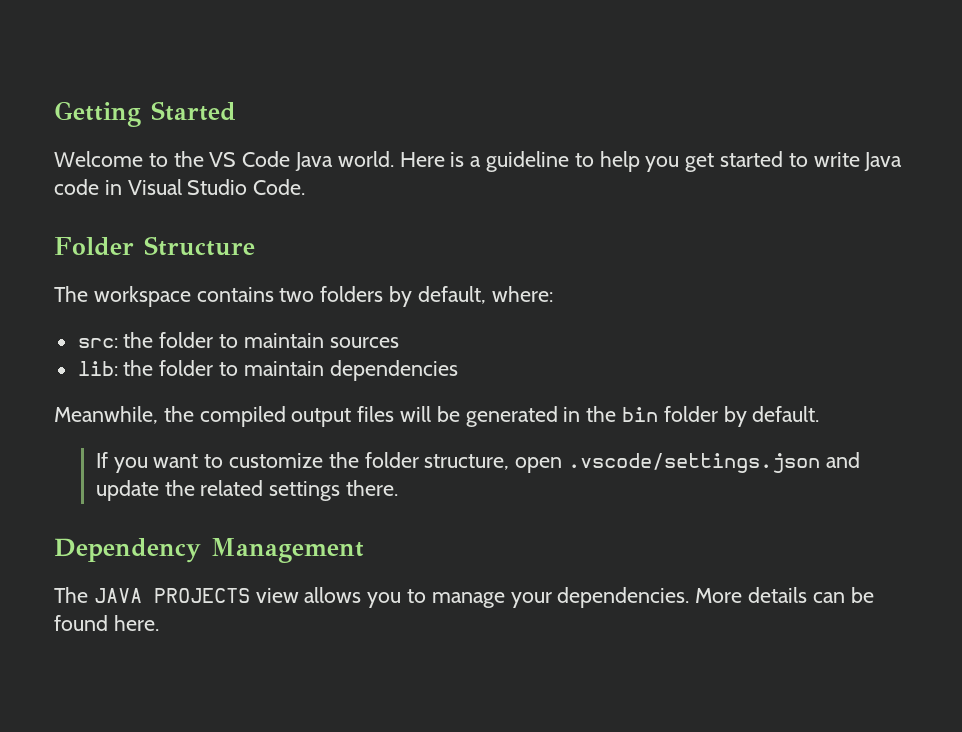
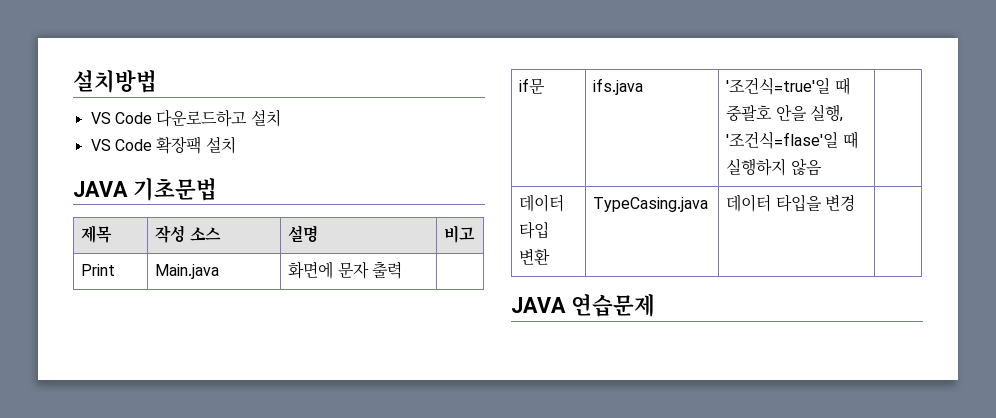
[54,101,236,127] [54,151,903,172] [54,179,306,195] [54,236,255,256] [54,286,553,307] [77,332,399,348] [77,360,458,381] [54,406,820,427] [95,452,860,473] [95,480,398,501] [54,538,364,563] [54,587,874,608] [54,615,159,631] Getting Started // Welcome to the VS Code Java world. Here is a guideline to help you get started to write Java code in Visual Studio Code. // Folder Structure // The workspace contains two folders by default, where: // src: the folder to maintain sources // lib: the folder to maintain dependencies // Meanwhile, the compiled output files will be generated in the bin folder by default. // If you want to customize the folder structure, open .vscode/settings.json and update the related settings there. // Dependency Management // The JAVA PROJECTS view allows you to manage your dependencies. More details can be found here. -> [73,70,157,93] [90,109,281,127] [90,136,236,154] [73,177,217,201] [81,225,113,243] [155,225,221,243] [288,225,319,242] [444,225,476,243] [81,264,116,276] [155,264,220,279] [288,261,403,279] [519,78,546,94] [593,78,644,95] [726,77,850,95] [726,104,844,122] [726,131,858,149] [726,158,822,176] [519,194,565,212] [519,221,550,239] [519,248,551,265] [593,197,709,212] [726,194,856,212] [511,294,655,317] 설치방법 // VS Code 다운로드하고 설치 // VS Code 확장팩 설치 // JAVA 기초문법 // 제목 | 작성 소스 | 설명 | 비고 // Print | Main.java | 화면에 문자 출력 | // if문 | ifs.java | '조건식=true'일 때 중괄호 안을 실행, '조건식=flase'일 때 실행하지 않음 | // 데이터 타입 변환 | TypeCasing.java | 데이터 타입을 변경 | // JAVA 연습문제

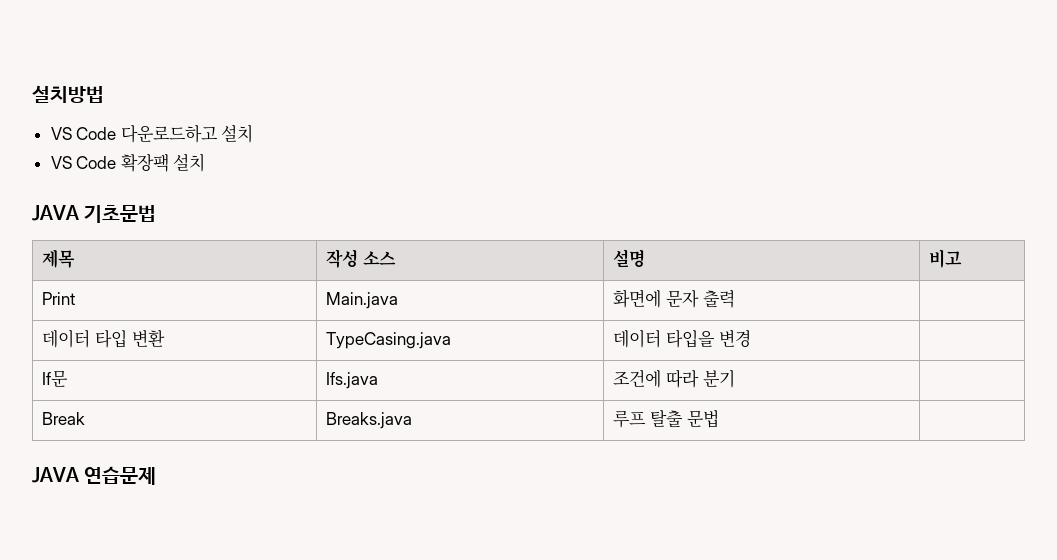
[519,78,546,94] [593,78,644,95] [726,77,850,95] [726,104,844,122] [726,131,858,149] [726,158,822,176] // if문 | ifs.java | '조건식=true'일 때 중괄호 안을 실행, '조건식=flase'일 때 실행하지 않음 | -> (735, 298) none
(856, 202) none -> [42,370,69,387] [326,372,379,389] [613,369,735,388] [42,412,86,425] [326,412,413,429] [613,409,719,428] // If문 | Ifs.java | 조건에 따라 분기 | // Break | Breaks.java | 루프 탈출 문법 |

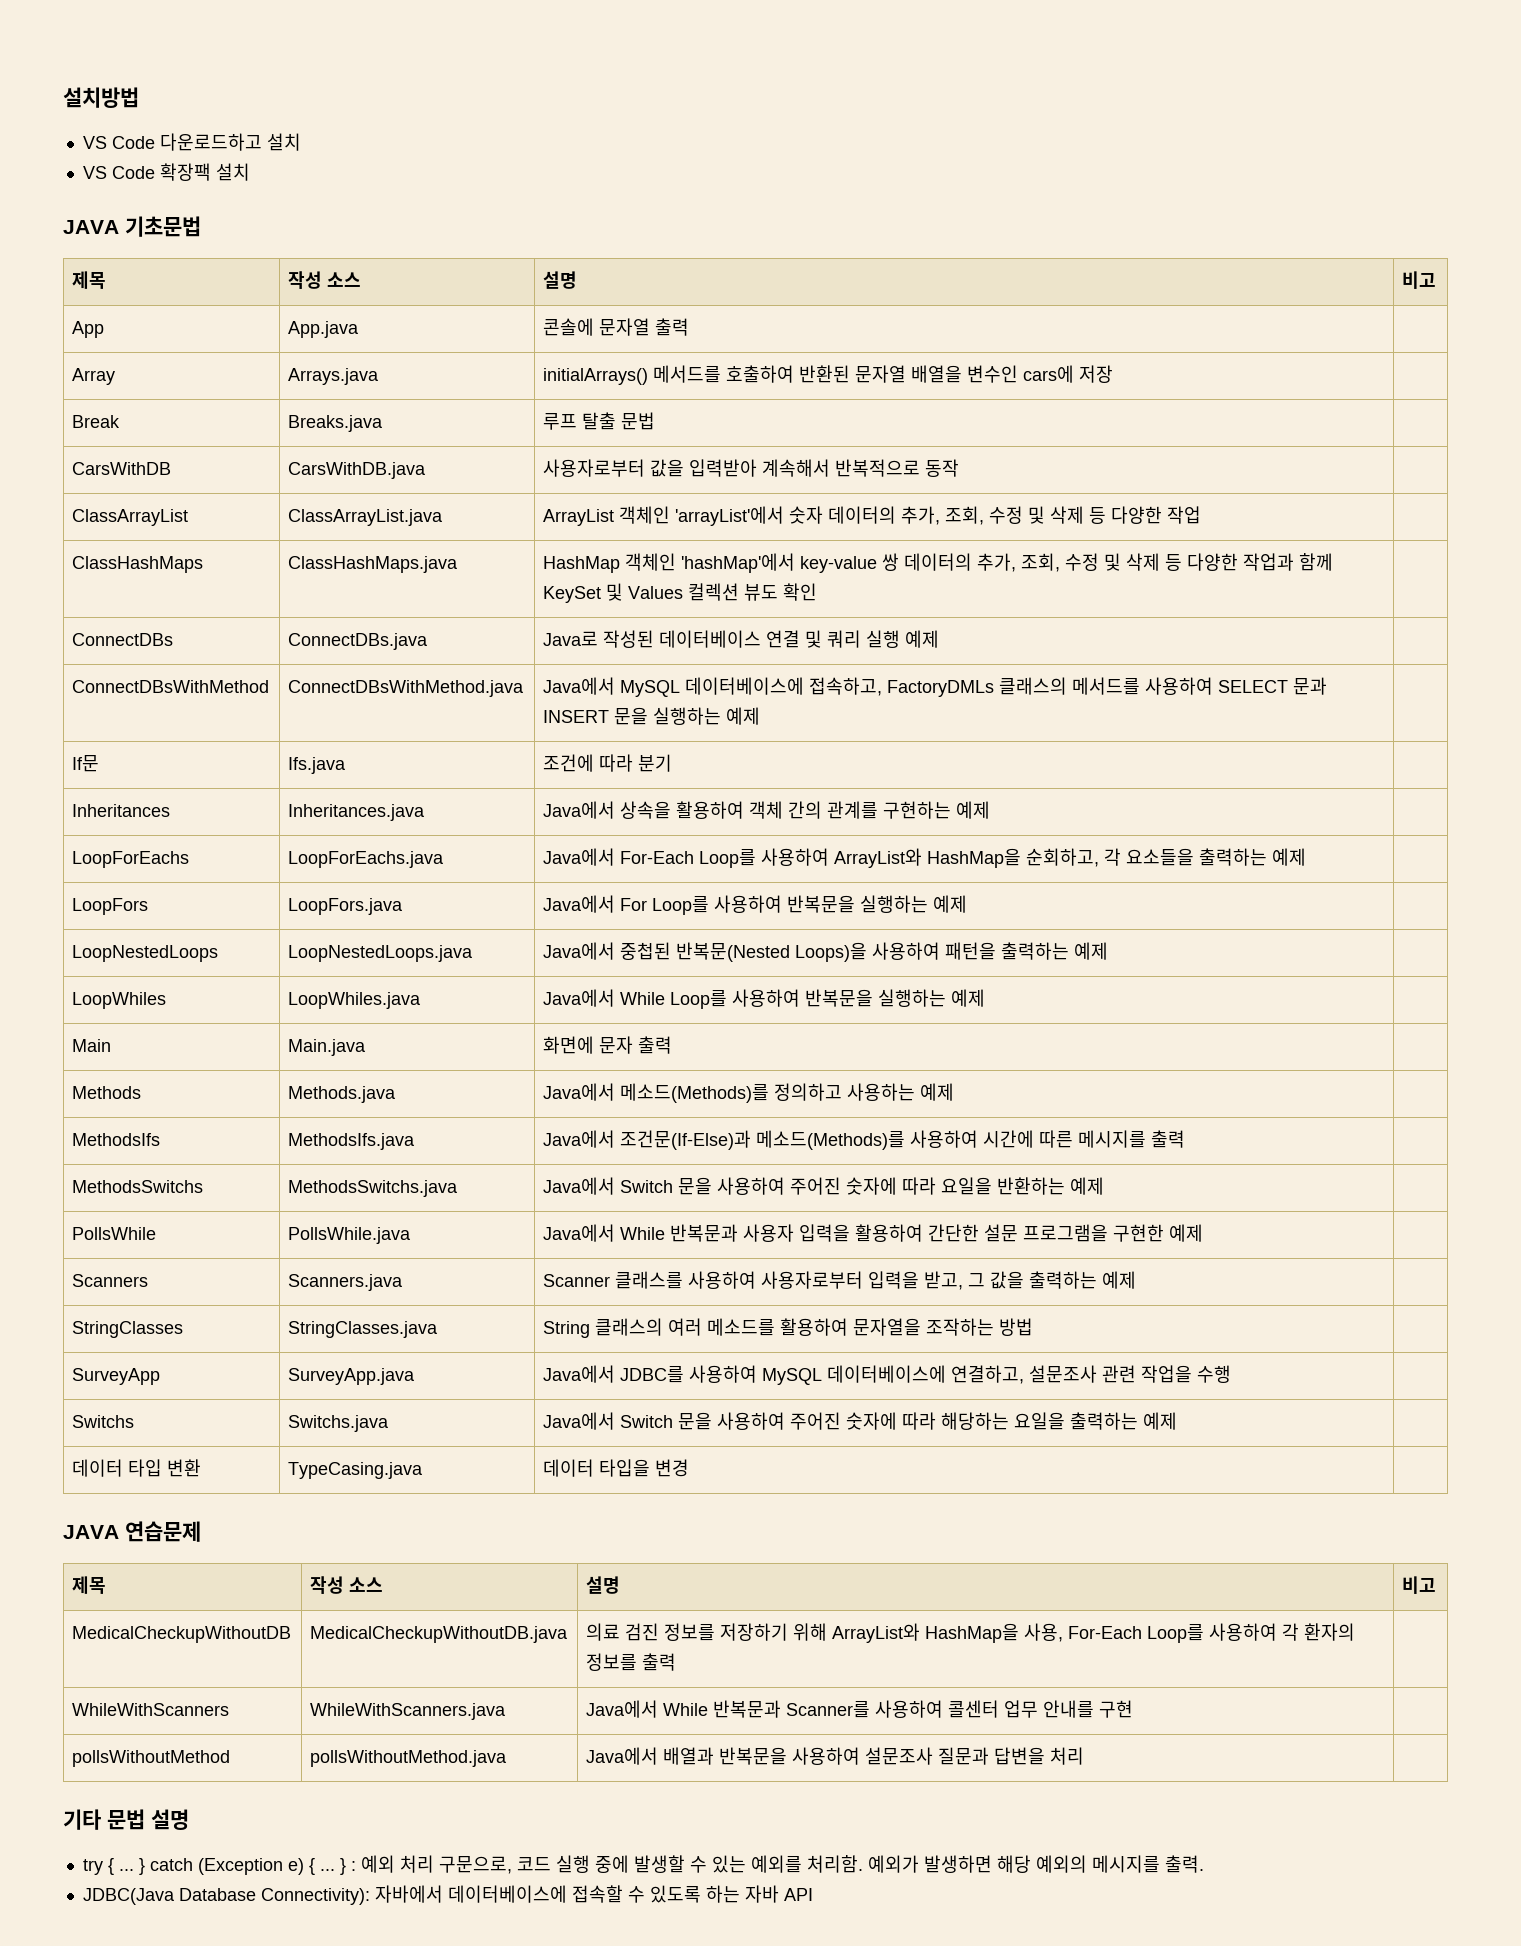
[42,292,76,305] [326,292,399,309] [613,289,735,308] Print | Main.java | 화면에 문자 출력 -> [72,321,105,338] [288,321,360,338] [543,318,690,336] [72,368,116,385] [288,368,380,385] [543,365,1114,385] [72,415,121,428] [288,415,384,432] [543,412,656,430] [72,462,172,475] [288,462,427,479] [543,459,960,477] [72,509,189,526] [288,509,444,526] [543,506,1202,526] [72,556,204,573] [288,556,459,573] [543,553,1334,573] [543,583,818,603] [72,633,174,646] [288,633,429,650] [543,630,940,648] [72,680,270,693] [288,680,525,697] [543,677,1328,697] [543,707,761,725] [72,755,100,772] [288,757,347,774] [543,754,673,772] [72,804,171,817] [288,804,426,821] [543,801,991,819] [72,851,190,868] [288,851,445,868] [543,848,1307,868] [72,898,149,915] [288,898,404,915] [543,895,968,915] [72,945,219,962] [288,945,474,962] [543,942,1109,962] [72,992,167,1009] [288,992,422,1009] [543,989,986,1009] [72,1039,112,1052] [288,1039,367,1056] [543,1036,673,1054] [72,1086,142,1099] [288,1086,397,1103] [543,1083,955,1103] [72,1133,161,1146] [288,1133,416,1150] [543,1130,1186,1150] [72,1180,204,1193] [288,1180,459,1197] [543,1177,1105,1195] [72,1227,157,1240] [288,1227,412,1244] [543,1224,1204,1242] [72,1274,149,1287] [288,1274,404,1291] [543,1271,1137,1290] [72,1321,184,1338] [288,1321,439,1338] [543,1318,1034,1338] [72,1368,161,1385] [288,1368,416,1385] [543,1365,1232,1385] [72,1415,135,1428] [288,1415,390,1432] [543,1412,1178,1430] App | App.java | 콘솔에 문자열 출력 | // Array | Arrays.java | initialArrays() 메서드를 호출하여 반환된 문자열 배열을 변수인 cars에 저장 | // Break | Breaks.java | 루프 탈출 문법 | // CarsWithDB | CarsWithDB.java | 사용자로부터 값을 입력받아 계속해서 반복적으로 동작 | // ClassArrayList | ClassArrayList.java | ArrayList 객체인 'arrayList'에서 숫자 데이터의 추가, 조회, 수정 및 삭제 등 다양한 작업 | // ClassHashMaps | ClassHashMaps.java | HashMap 객체인 'hashMap'에서 key-value 쌍 데이터의 추가, 조회, 수정 및 삭제 등 다양한 작업과 함께 KeySet 및 Values 컬렉션 뷰도 확인 | // ConnectDBs | ConnectDBs.java | Java로 작성된 데이터베이스 연결 및 쿼리 실행 예제 | // ConnectDBsWithMethod | ConnectDBsWithMethod.java | Java에서 MySQL 데이터베이스에 접속하고, FactoryDMLs 클래스의 메서드를 사용하여 SELECT 문과 INSERT 문을 실행하는 예제 | // If문 | Ifs.java | 조건에 따라 분기 | // Inheritances | Inheritances.java | Java에서 상속을 활용하여 객체 간의 관계를 구현하는 예제 | // LoopForEachs | LoopForEachs.java | Java에서 For-Each Loop를 사용하여 ArrayList와 HashMap을 순회하고, 각 요소들을 출력하는 예제 | // LoopFors | LoopFors.java | Java에서 For Loop를 사용하여 반복문을 실행하는 예제 | // LoopNestedLoops | LoopNestedLoops.java | Java에서 중첩된 반복문(Nested Loops)을 사용하여 패턴을 출력하는 예제 | // LoopWhiles | LoopWhiles.java | Java에서 While Loop를 사용하여 반복문을 실행하는 예제 | // Main | Main.java | 화면에 문자 출력 | // Methods | Methods.java | Java에서 메소드(Methods)를 정의하고 사용하는 예제 | // MethodsIfs | MethodsIfs.java | Java에서 조건문(If-Else)과 메소드(Methods)를 사용하여 시간에 따른 메시지를 출력 | // MethodsSwitchs | MethodsSwitchs.java | Java에서 Switch 문을 사용하여 주어진 숫자에 따라 요일을 반환하는 예제 | // PollsWhile | PollsWhile.java | Java에서 While 반복문과 사용자 입력을 활용하여 간단한 설문 프로그램을 구현한 예제 | // Scanners | Scanners.java | Scanner 클래스를 사용하여 사용자로부터 입력을 받고, 그 값을 출력하는 예제 | // StringClasses | StringClasses.java | String 클래스의 여러 메소드를 활용하여 문자열을 조작하는 방법 | // SurveyApp | SurveyApp.java | Java에서 JDBC를 사용하여 MySQL 데이터베이스에 연결하고, 설문조사 관련 작업을 수행 | // Switchs | Switchs.java | Java에서 Switch 문을 사용하여 주어진 숫자에 따라 해당하는 요일을 출력하는 예제
[42,370,69,387] [326,372,379,389] [613,369,735,388] [42,412,86,425] [326,412,413,429] [613,409,719,428] [32,466,157,485] // If문 | Ifs.java | 조건에 따라 분기 | // Break | Breaks.java | 루프 탈출 문법 | // JAVA 연습문제 -> [63,1521,201,1542] [72,1576,107,1594] [310,1576,384,1594] [586,1576,621,1594] [1402,1576,1437,1594] [72,1626,292,1643] [310,1626,569,1643] [586,1623,1356,1643] [586,1653,677,1671] [72,1703,230,1716] [310,1703,507,1720] [586,1700,1134,1718] [72,1750,231,1767] [310,1750,508,1767] [586,1747,1085,1765] [63,1809,189,1830] [82,1855,1204,1875] [82,1885,813,1905] // JAVA 연습문제 // 제목 | 작성 소스 | 설명 | 비고 // MedicalCheckupWithoutDB | MedicalCheckupWithoutDB.java | 의료 검진 정보를 저장하기 위해 ArrayList와 HashMap을 사용, For-Each Loop를 사용하여 각 환자의 정보를 출력 | // WhileWithScanners | WhileWithScanners.java | Java에서 While 반복문과 Scanner를 사용하여 콜센터 업무 안내를 구현 | // pollsWithoutMethod | pollsWithoutMethod.java | Java에서 배열과 반복문을 사용하여 설문조사 질문과 답변을 처리 | // 기타 문법 설명 // try { ... } catch (Exception e) { ... } : 예외 처리 구문으로, 코드 실행 중에 발생할 수 있는 예외를 처리함. 예외가 발생하면 해당 예외의 메시지를 출력. // JDBC(Java Database Connectivity): 자바에서 데이터베이스에 접속할 수 있도록 하는 자바 API

